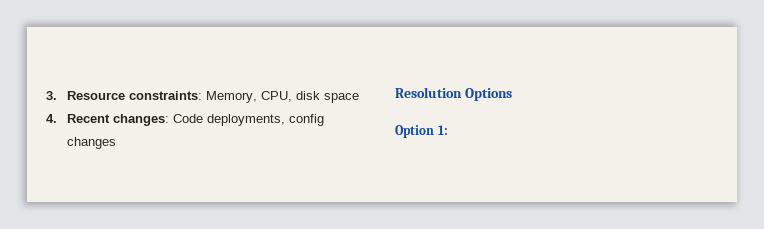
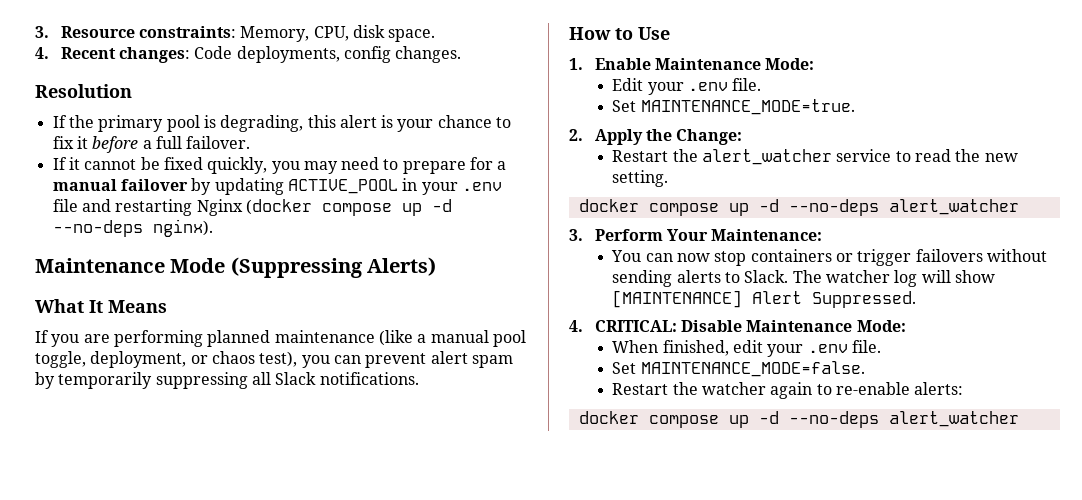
[324,93,360,103] space -> [388,29,436,42] space.
[67,137,117,149] changes -> [395,46,462,63] changes.
[464,88,512,101] [395,125,448,138] Options // Option 1: -> [52,115,512,132] [52,136,251,153] [52,157,507,174] [52,178,502,195] [52,199,452,216] [52,219,213,237] [35,257,437,278] [35,299,167,313] [35,330,526,347] [35,351,513,368] [35,372,419,389] [569,27,670,40] [569,58,815,70] [612,78,762,95] [612,99,855,115] [569,129,743,145] [612,149,1018,165] [612,170,669,187] [578,199,1019,216] [569,229,823,241] [611,249,1047,266] [612,270,995,287] [612,290,917,308] [569,320,906,332] [612,340,881,357] [612,361,865,377] [612,382,964,399] [578,411,1019,428] // If the primary pool is degrading, this alert is your chance to fix it before a full failover. // If it cannot be fixed quickly, you may need to prepare for a manual failover by updating ACTIVE_POOL in your .env file and restarting Nginx (docker compose up -d --no-deps nginx). // Maintenance Mode (Suppressing Alerts) // What It Means // If you are performing planned maintenance (like a manual pool toggle, deployment, or chaos test), you can prevent alert spam by temporarily suppressing all Slack notifications. // How to Use // 1. Enable Maintenance Mode: // Edit your .env file. // Set MAINTENANCE_MODE=true. // 2. Apply the Change: // Restart the alert_watcher service to read the new setting. // docker compose up -d --no-deps alert_watcher // 3. Perform Your Maintenance: // You can now stop containers or trigger failovers without sending alerts to Slack. The watcher log will show [MAINTENANCE] Alert Suppressed. // 4. CRITICAL: Disable Maintenance Mode: // When finished, edit your .env file. // Set MAINTENANCE_MODE=false. // Restart the watcher again to re-enable alerts: // docker compose up -d --no-deps alert_watcher

